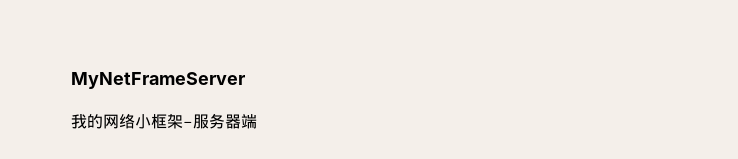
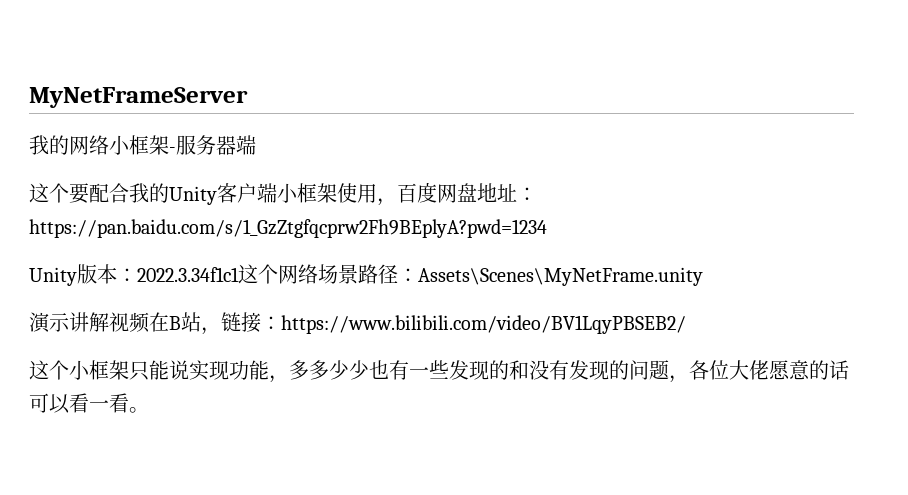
(257, 121) none -> [29,182,537,206] [29,219,547,238] [29,264,703,286] [29,312,686,335] [29,360,849,383] [29,393,149,414] // 这个要配合我的Unity客户端小框架使用，百度网盘地址：https://pan.baidu.com/s/1_GzZtgfqcprw2Fh9BEplyA?pwd=1234 // Unity版本：2022.3.34f1c1这个网络场景路径：Assets\Scenes\MyNetFrame.unity // 演示讲解视频在B站，链接：https://www.bilibili.com/video/BV1LqyPBSEB2/ // 这个小框架只能说实现功能，多多少少也有一些发现的和没有发现的问题，各位大佬愿意的话可以看一看。

